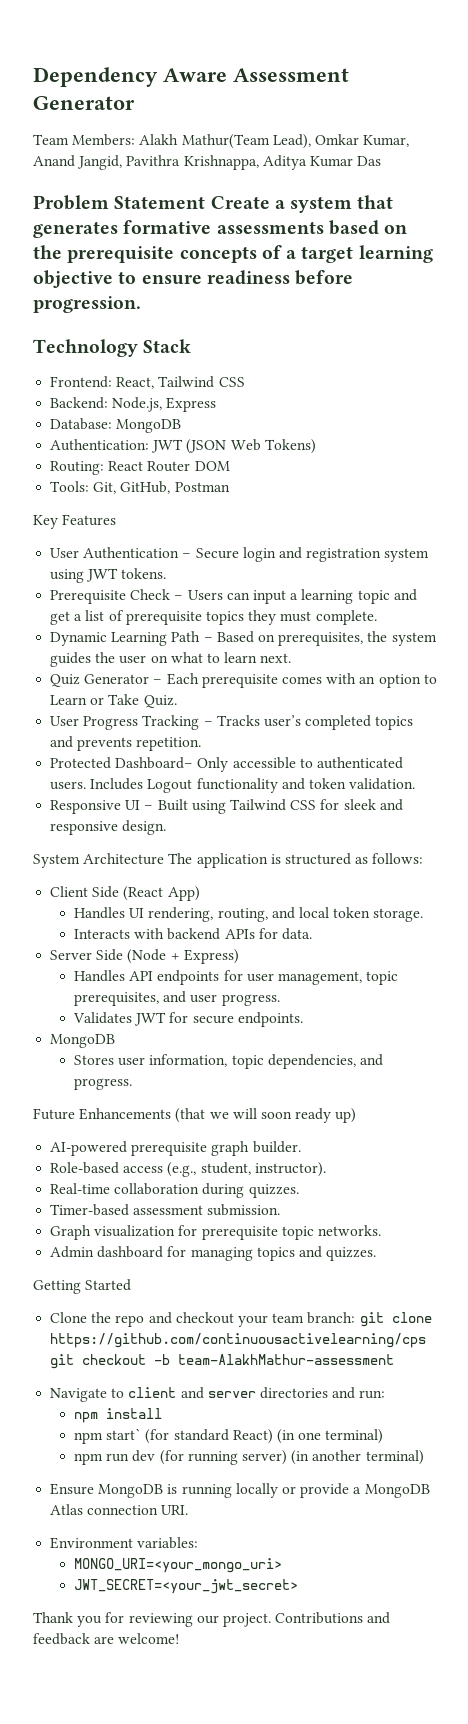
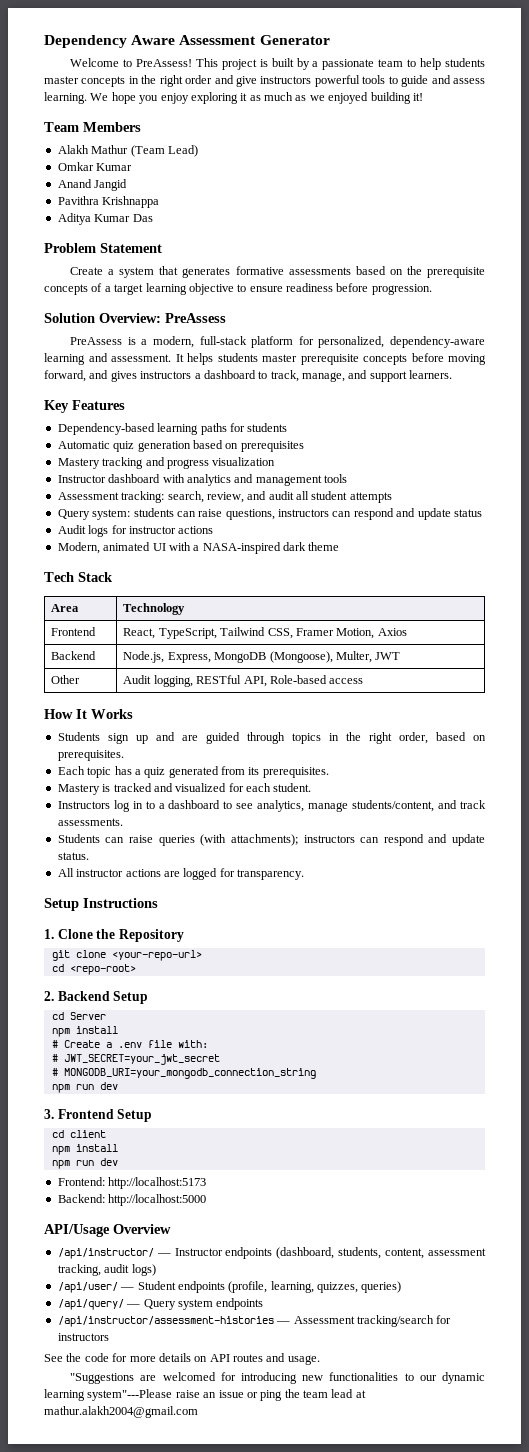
[33,134,410,149] [33,155,259,170] Team Members: Alakh Mathur(Team Lead), Omkar Kumar, Anand Jangid, Pavithra Krishnappa, -> [70,58,485,70] [44,75,486,87] [44,92,423,104] [44,122,141,132] [57,145,198,157] [57,162,133,171] [57,179,128,191] [57,196,160,208] Welcome to PreAssess! This project is built by a passionate team to help students master concepts in the right order and give instructors powerful tools to guide and assess learning. We hope you enjoy exploring it as much as we enjoyed building it! // Team Members // Alakh Mathur (Team Lead) // Omkar Kumar // Anand Jangid // Pavithra Krishnappa //
(206, 202) none -> (162, 248) //
[33,339,192,357] [50,376,245,389] [50,397,217,412] [50,418,182,433] [50,439,316,454] [50,461,230,475] [50,481,230,494] [33,514,117,529] [50,547,430,562] [50,568,167,583] [50,589,417,604] [50,610,377,625] [50,631,437,646] [50,652,292,667] [50,673,437,688] [50,694,177,708] [50,715,414,730] [50,736,202,751] [50,757,403,772] [50,778,416,793] [50,799,403,814] [50,820,167,835] [33,853,424,868] [50,886,200,901] [74,907,424,922] [74,928,312,940] [50,949,239,964] [74,970,399,985] [74,991,280,1006] [73,1012,303,1027] [50,1034,116,1048] [74,1054,383,1069] [74,1078,133,1090] [33,1108,357,1123] [50,1141,301,1156] [50,1162,326,1177] [50,1183,299,1198] [50,1204,281,1216] [50,1225,381,1240] [50,1246,377,1261] [33,1279,132,1294] [50,1312,432,1327] [50,1333,427,1348] [50,1354,395,1369] [50,1387,386,1402] [74,1408,163,1423] [74,1428,384,1444] [74,1450,424,1465] [50,1483,430,1498] [50,1504,189,1515] [50,1537,199,1549] [74,1558,283,1573] [74,1579,299,1594] [33,1612,391,1627] [33,1633,180,1645] Technology Stack // Frontend: React, Tailwind CSS // Backend: Node.js, Express // Database: MongoDB // Authentication: JWT (JSON Web Tokens) // Routing: React Router DOM // Tools: Git, GitHub, Postman // Key Features // User Authentication – Secure login and registration system using JWT tokens. // Prerequisite Check – Users can input a learning topic and get a list of prerequisite topics they must complete. // Dynamic Learning Path – Based on prerequisites, the system guides the user on what to learn next. // Quiz Generator – Each prerequisite comes with an option to Learn or Take Quiz. // User Progress Tracking – Tracks user’s completed topics and prevents repetition. // Protected Dashboard– Only accessible to authenticated users. Includes Logout functionality and token validation. // Responsive UI – Built using Tailwind CSS for sleek and responsive design. // System Architecture The application is structured as follows: // Client Side (React App) // Handles UI rendering, routing, and local token storage. // Interacts with backend APIs for data. // Server Side (Node + Express) // Handles API endpoints for user management, topic prerequisites, and user progress. // Validates JWT for secure endpoints. // MongoDB // Stores user information, topic dependencies, and progress. // Future Enhancements (that we will soon ready up) // AI-powered prerequisite graph builder. // Role-based access (e.g., student, instructor). // Real-time collaboration during quizzes. // Timer-based assessment submission. // Graph visualization for prerequisite topic networks. // Admin dashboard for managing topics and quizzes. // Getting Started // Clone the repo and checkout your team branch: git clone https://github.com/continuousactivelearning/cps git checkout -b team-AlakhMathur-assessment // Navigate to client and server directories and run: // npm install // npm start` (for standard React) (in one terminal) // npm run dev (for running server) (in another terminal) // Ensure MongoDB is running locally or provide a MongoDB Atlas connection URI. // Environment variables: // MONGO_URI=<your_mongo_uri> // JWT_SECRET=<your_jwt_secret> // Thank you for reviewing our project. Contributions and feedback are welcome! -> [44,313,226,323] [70,336,485,348] [44,353,486,365] [44,370,453,382] [44,400,125,413] [57,423,288,435] [57,440,304,452] [57,457,276,469] [57,474,347,486] [57,491,392,503] [57,508,482,520] [57,525,214,537] [57,542,340,554] [44,572,113,582] [51,604,80,612] [123,603,186,615] [51,627,97,636] [123,627,407,639] [51,651,97,660] [123,651,401,663] [51,675,81,684] [123,675,364,687] [44,709,133,719] [57,732,487,744] [57,750,124,761] [57,766,329,778] [57,783,312,795] [57,800,486,812] [57,818,123,826] [57,834,485,846] [57,852,89,860] [57,868,304,880] [44,898,158,911] [44,929,184,942] [51,950,202,961] [51,964,136,975] [44,991,149,1004] [51,1012,106,1020] [51,1026,118,1037] [51,1040,208,1048] [51,1054,220,1065] [51,1068,316,1079] [51,1082,118,1093] [44,1109,153,1122] [51,1130,106,1138] [51,1144,118,1155] [51,1158,118,1169] [57,1177,207,1189] [57,1194,207,1206] [44,1224,171,1237] [57,1247,487,1259] [57,1264,156,1276] [57,1281,402,1293] [57,1298,264,1310] [57,1315,452,1327] [57,1333,109,1341] [44,1353,320,1365] [70,1372,485,1384] [44,1389,366,1401] [44,1406,198,1418] Solution Overview: PreAssess // PreAssess is a modern, full-stack platform for personalized, dependency-aware learning and assessment. It helps students master prerequisite concepts before moving forward, and gives instructors a dashboard to track, manage, and support learners. // Key Features // Dependency-based learning paths for students // Automatic quiz generation based on prerequisites // Mastery tracking and progress visualization // Instructor dashboard with analytics and management tools // Assessment tracking: search, review, and audit all student attempts // Query system: students can raise questions, instructors can respond and update status // Audit logs for instructor actions // Modern, animated UI with a NASA-inspired dark theme // Tech Stack // Area | Technology // Frontend | React, TypeScript, Tailwind CSS, Framer Motion, Axios // Backend | Node.js, Express, MongoDB (Mongoose), Multer, JWT // Other | Audit logging, RESTful API, Role-based access // How It Works // Students sign up and are guided through topics in the right order, based on prerequisites. // Each topic has a quiz generated from its prerequisites. // Mastery is tracked and visualized for each student. // Instructors log in to a dashboard to see analytics, manage students/content, and track assessments. // Students can raise queries (with attachments); instructors can respond and update status. // All instructor actions are logged for transparency. // Setup Instructions // 1. Clone the Repository // git clone <your-repo-url> // cd <repo-root> // 2. Backend Setup // cd Server // npm install // # Create a .env file with: // # JWT_SECRET=your_jwt_secret // # MONGODB_URI=your_mongodb_connection_string // npm run dev // 3. Frontend Setup // cd client // npm install // npm run dev // Frontend: http://localhost:5173 // Backend: http://localhost:5000 // API/Usage Overview // /api/instructor/ — Instructor endpoints (dashboard, students, content, assessment tracking, audit logs) // /api/user/ — Student endpoints (profile, learning, quizzes, queries) // /api/query/ — Query system endpoints // /api/instructor/assessment-histories — Assessment tracking/search for instructors // See the code for more details on API routes and usage. // "Suggestions are welcomed for introducing new functionalities to our dynamic learning system"---Please raise an issue or ping the team lead at mathur.alakh2004@gmail.com

